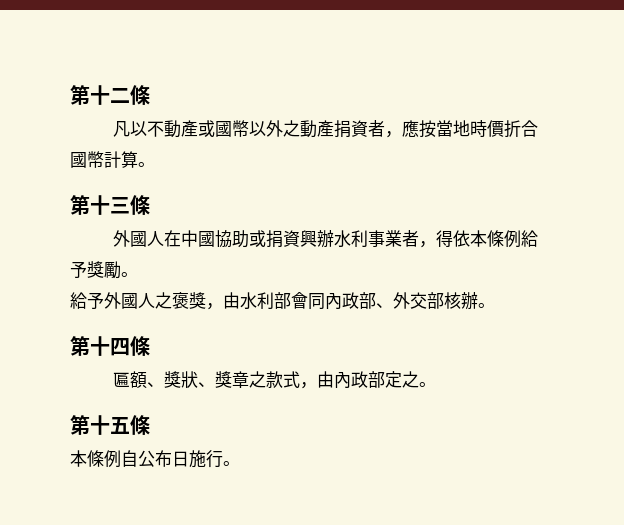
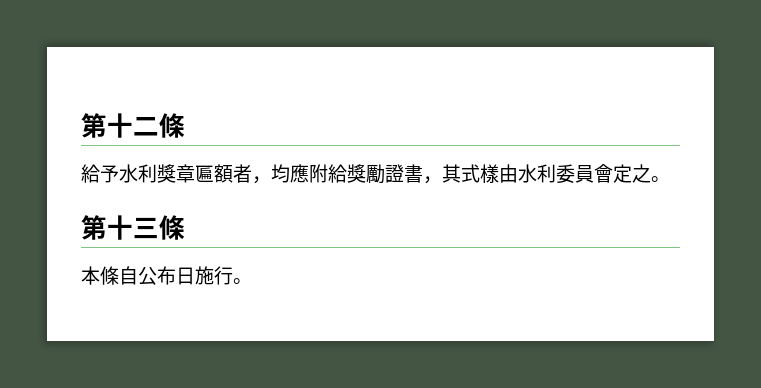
[112,120,538,138] [70,151,155,168] [70,195,150,215] [112,230,538,248] [70,261,138,279] [70,292,495,310] [70,336,150,356] [112,371,436,389] [70,415,150,435] [70,450,121,468] 凡以不動產或國幣以外之動產捐資者，應按當地時價折合國幣計算。 // 第十三條 // 外國人在中國協助或捐資興辦水利事業者，得依本條例給予獎勵。 // 給予外國人之褒獎，由水利部會同內政部、外交部核辦。 // 第十四條 // 匾額、獎狀、獎章之款式，由內政部定之。 // 第十五條 // 本條例 -> [81,164,670,184] [81,215,185,240] [81,266,119,285] 給予水利獎章匾額者，均應附給獎勵證書，其式樣由水利委員會定之。 // 第十三條 // 本條

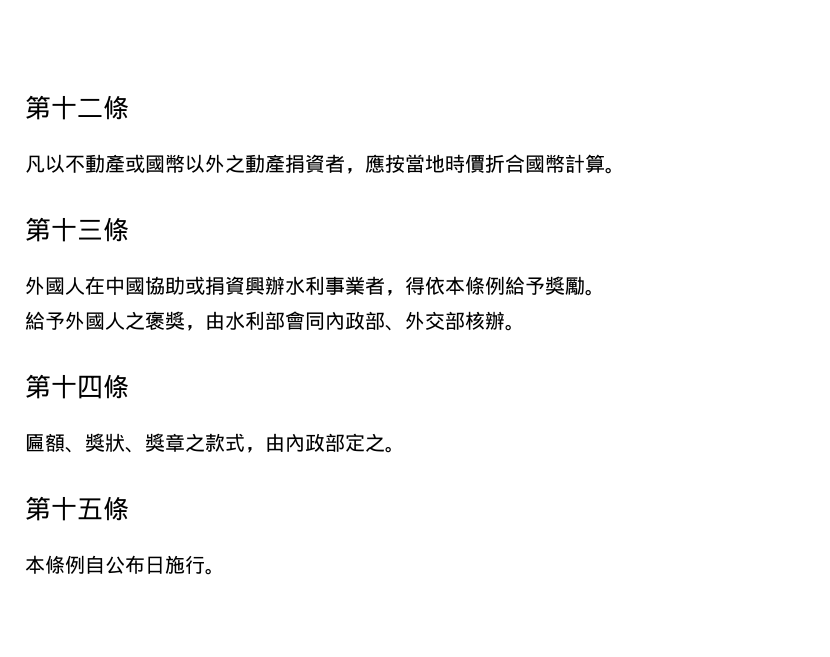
[81,164,670,184] [81,215,185,240] [81,266,119,285] 給予水利獎章匾額者，均應附給獎勵證書，其式樣由水利委員會定之。 // 第十三條 // 本條 -> [25,154,625,174] [25,217,129,242] [25,276,605,296] [25,311,525,331] [25,374,129,399] [25,433,405,453] [25,496,129,521] [25,555,85,574] 凡以不動產或國幣以外之動產捐資者，應按當地時價折合國幣計算。 // 第十三條 // 外國人在中國協助或捐資興辦水利事業者，得依本條例給予獎勵。 // 給予外國人之褒獎，由水利部會同內政部、外交部核辦。 // 第十四條 // 匾額、獎狀、獎章之款式，由內政部定之。 // 第十五條 // 本條例

